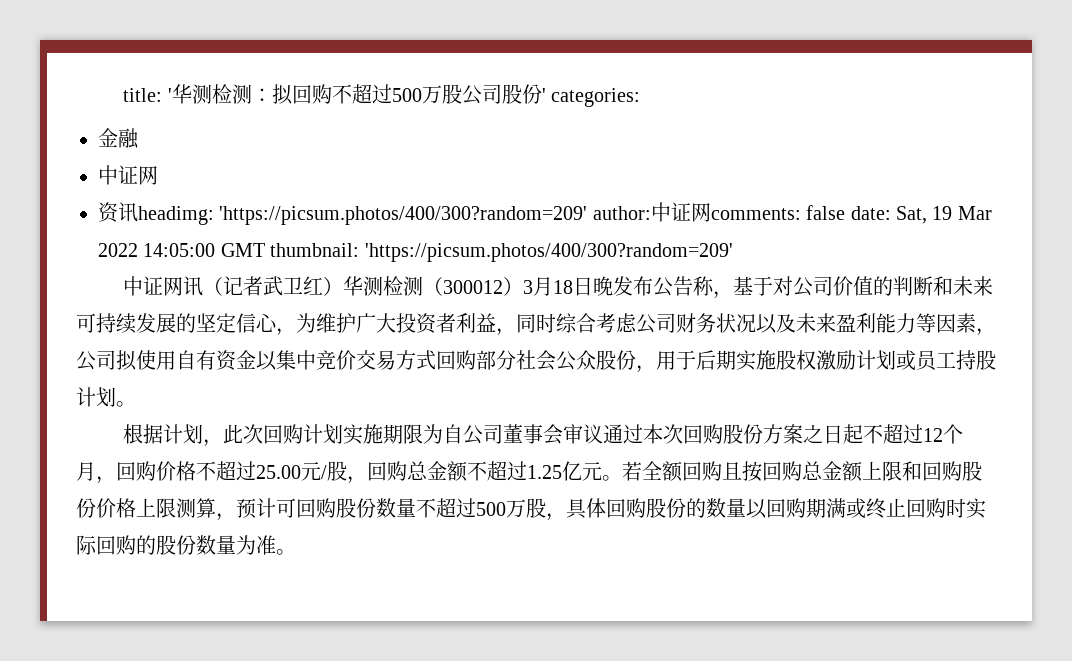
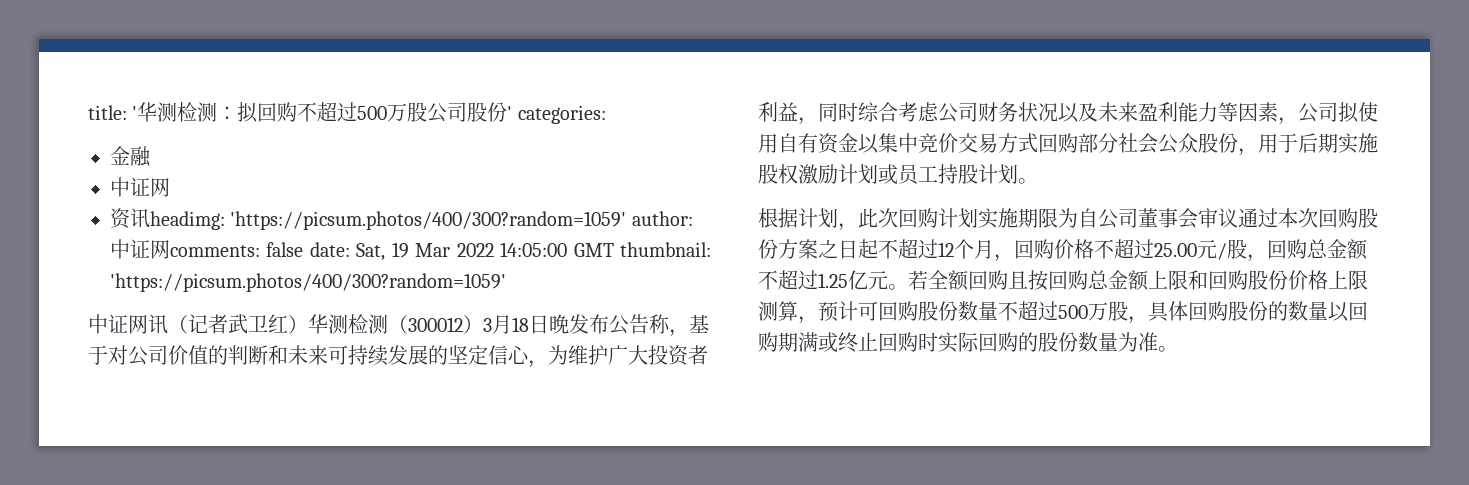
[219,206,588,225] 'https://picsum.photos/400/300?random=209' -> [230,211,627,230] 'https://picsum.photos/400/300?random=1059'
[364,243,733,262] 'https://picsum.photos/400/300?random=209' -> [110,273,506,292] 'https://picsum.photos/400/300?random=1059'

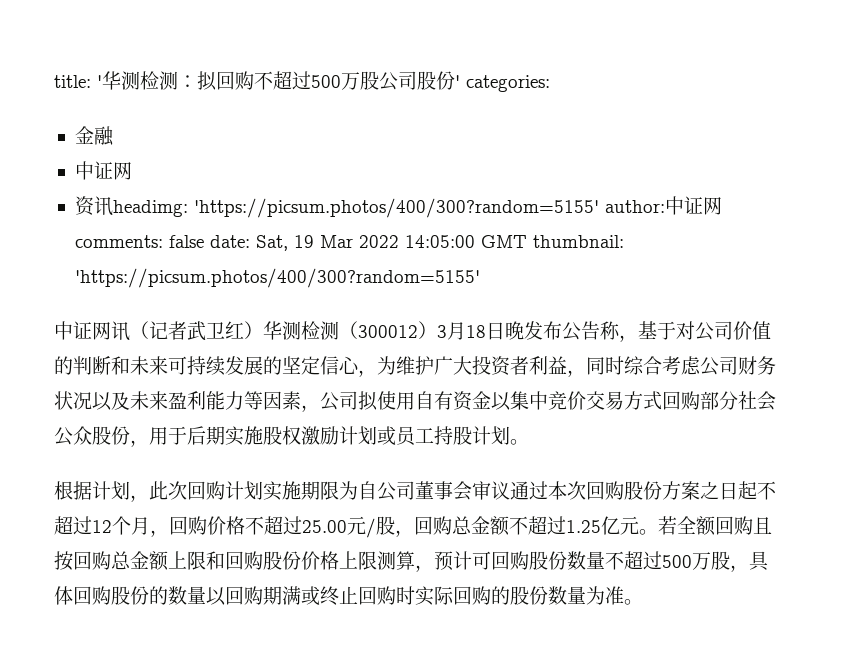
[230,211,627,230] 'https://picsum.photos/400/300?random=1059' -> [193,198,599,218] 'https://picsum.photos/400/300?random=5155'
[110,273,506,292] 'https://picsum.photos/400/300?random=1059' -> [74,268,480,288] 'https://picsum.photos/400/300?random=5155'

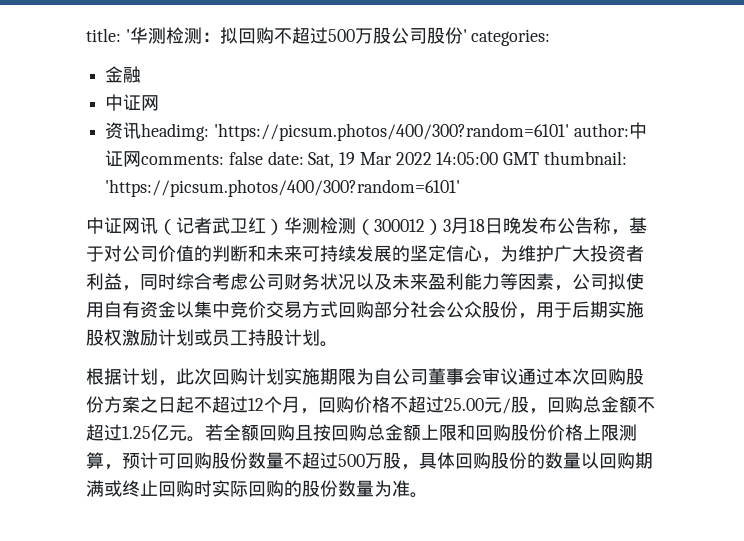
[193,198,599,218] 'https://picsum.photos/400/300?random=5155' -> [213,123,569,141] 'https://picsum.photos/400/300?random=6101'
[74,268,480,288] 'https://picsum.photos/400/300?random=5155' -> [105,179,461,197] 'https://picsum.photos/400/300?random=6101'

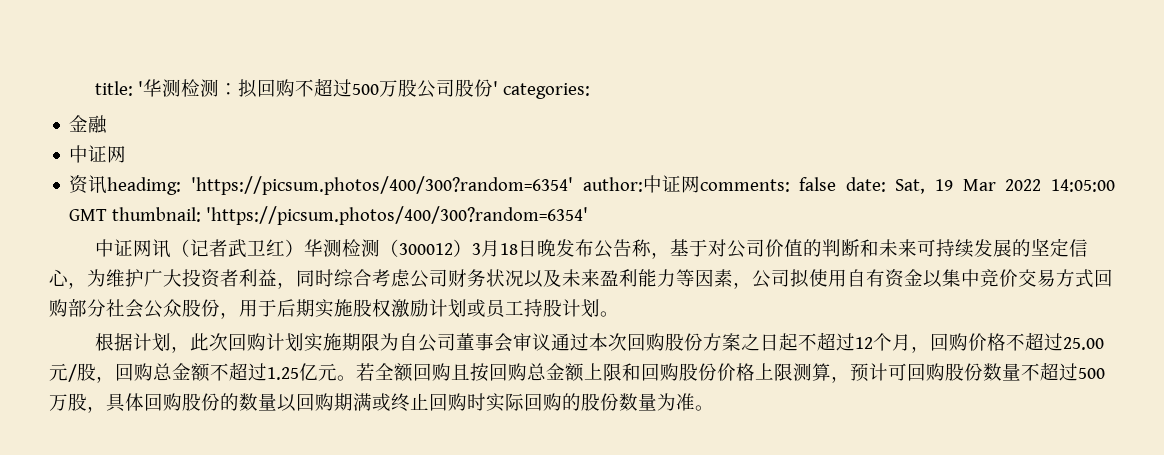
[213,123,569,141] 'https://picsum.photos/400/300?random=6101' -> [190,176,573,195] 'https://picsum.photos/400/300?random=6354'
[105,179,461,197] 'https://picsum.photos/400/300?random=6101' -> [206,206,589,225] 'https://picsum.photos/400/300?random=6354'

